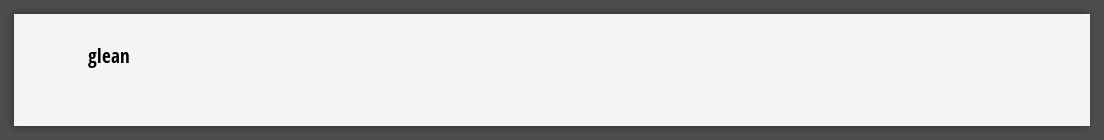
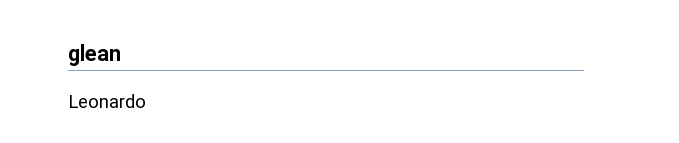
(130, 58) none -> [68,94,146,108] // Leonardo

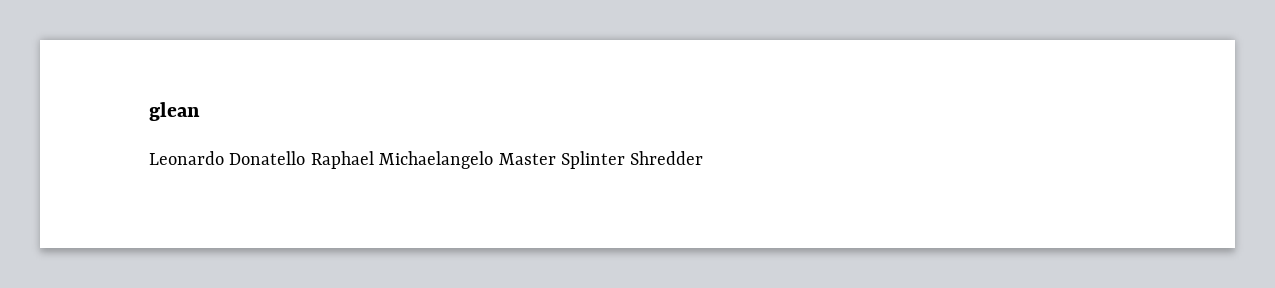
(146, 101) none -> [229,151,704,169] Donatello Raphael Michaelangelo Master Splinter Shredder

